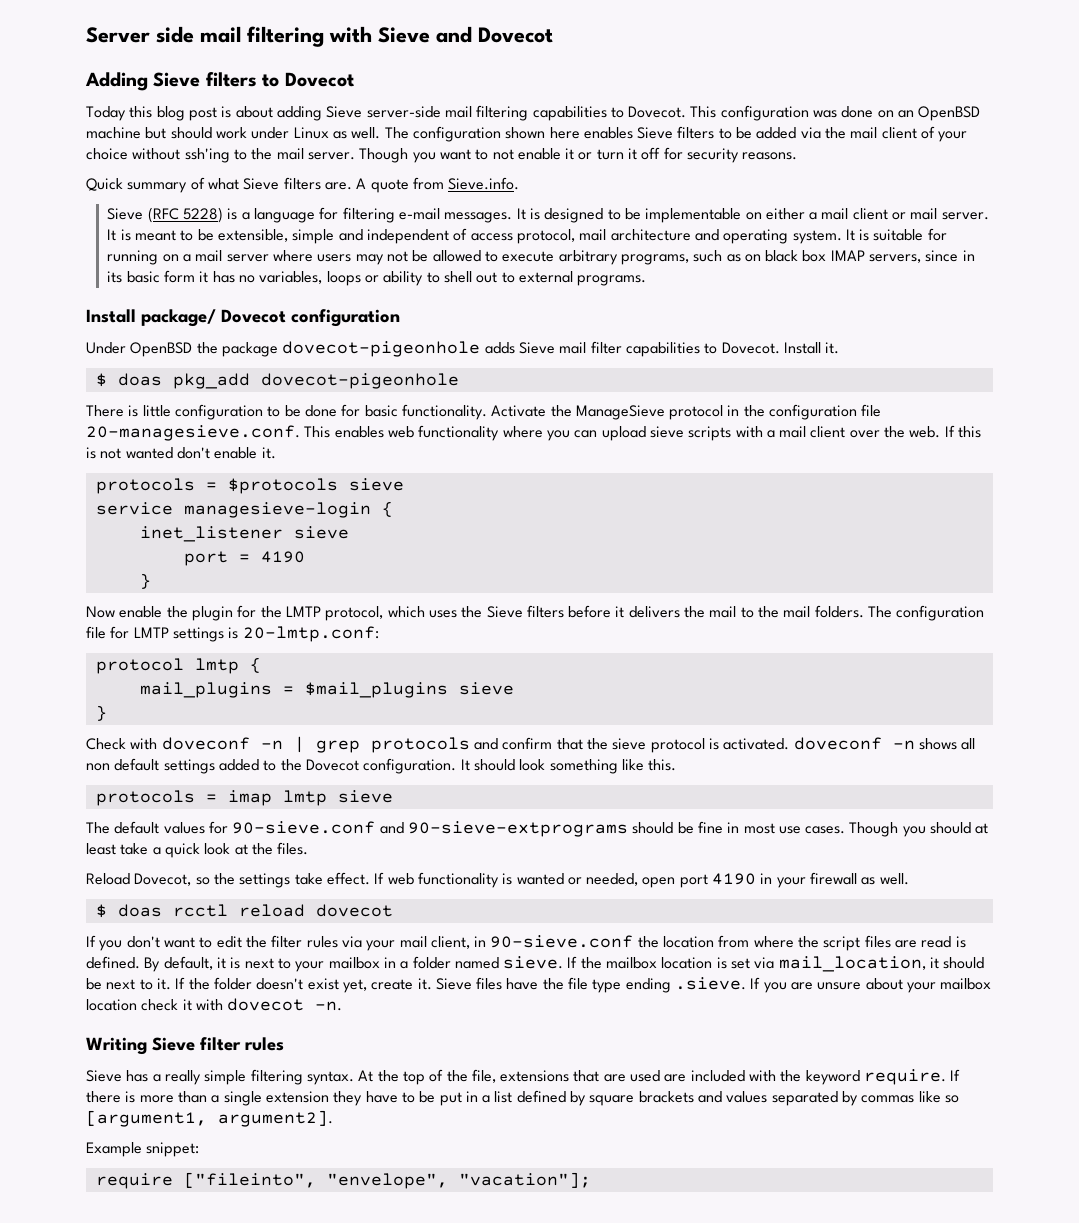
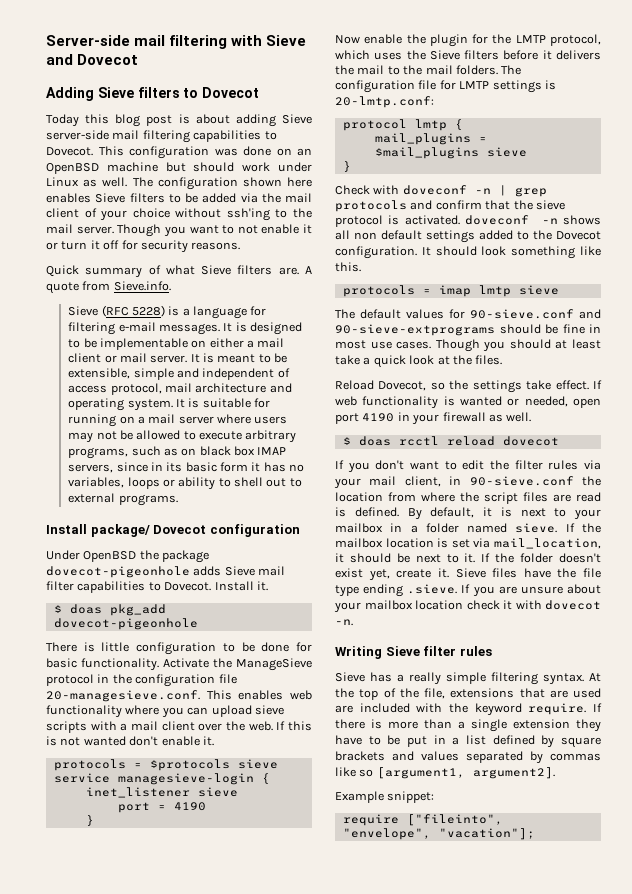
[86,26,194,43] Server side -> [46,35,130,46] Server-side

